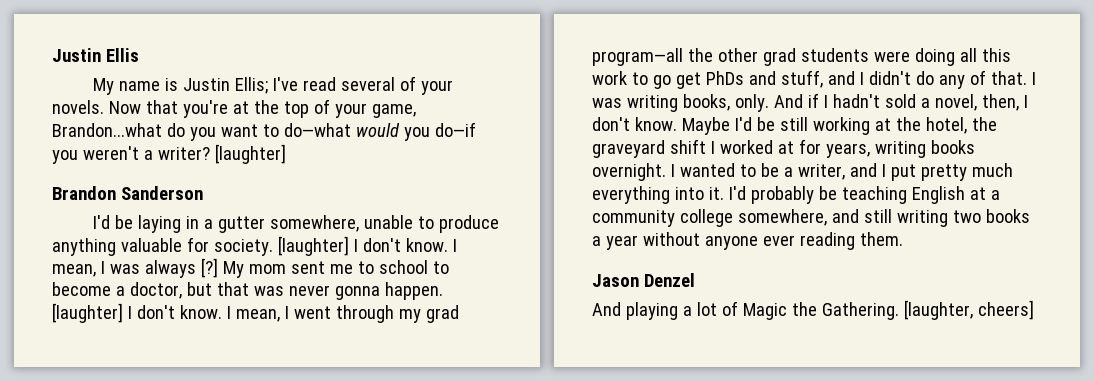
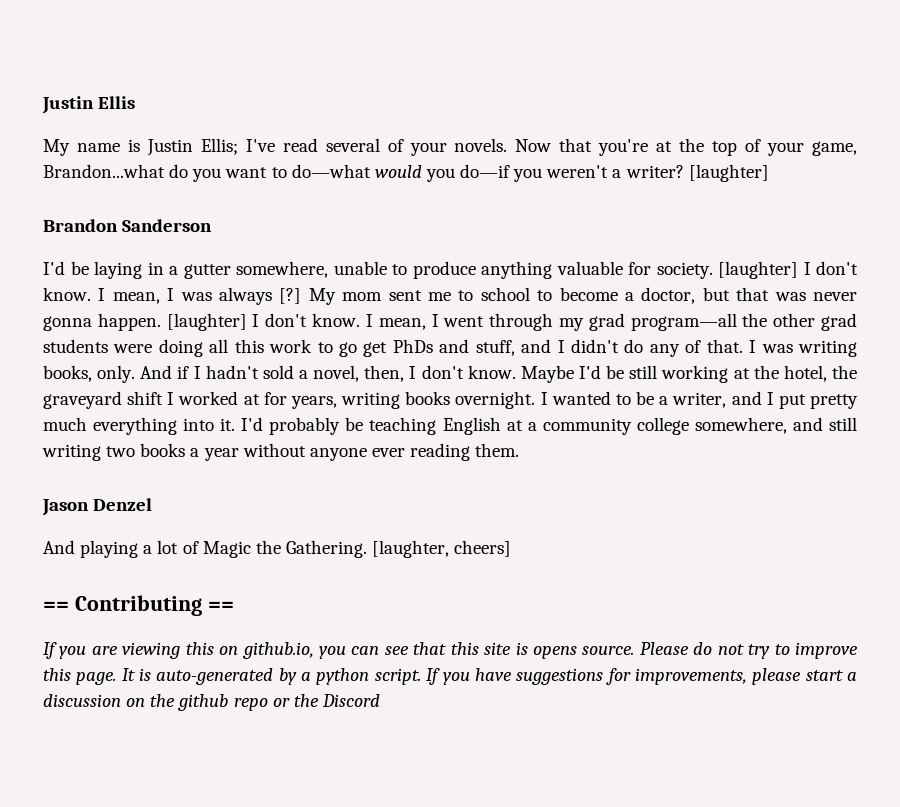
(1034, 310) none -> [43,595,234,616] [43,642,859,659] [43,668,858,685] [43,694,380,711] // == Contributing == // If you are viewing this on github.io, you can see that this site is opens source. Please do not try to improve this page. It is auto-generated by a python script. If you have suggestions for improvements, please start a discussion on the github repo or the Discord

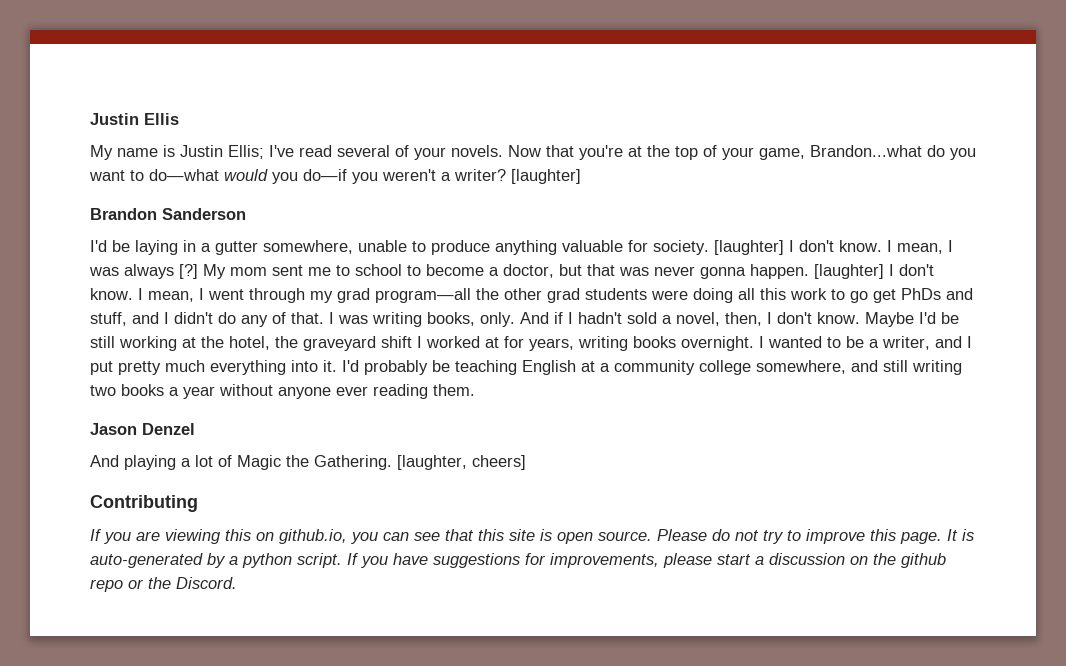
[43,601,69,611] == -> (526, 462) none
[207,601,234,611] == -> (198, 503) none
[533,646,578,659] opens -> [557,532,593,544] open
[321,694,380,707] Discord -> [176,577,237,589] Discord.

